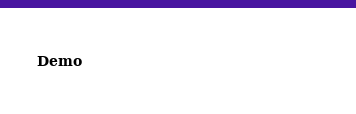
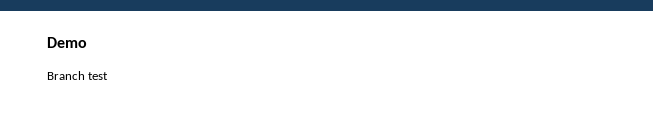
(82, 61) none -> [47,71,109,80] // Branch test

